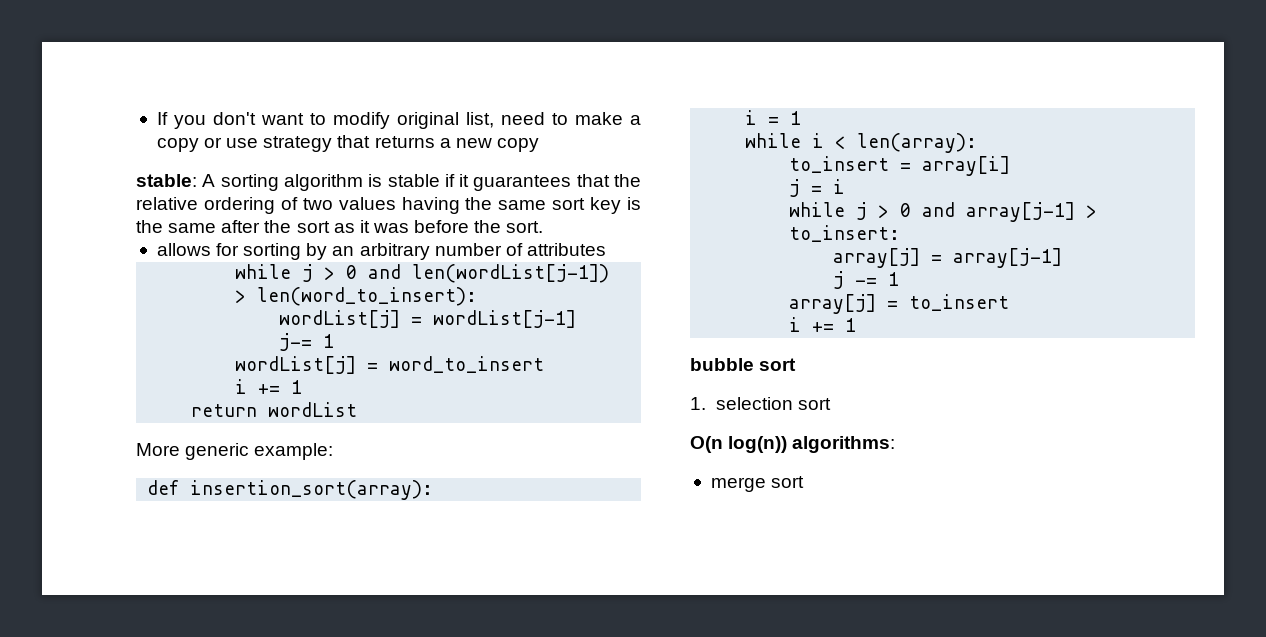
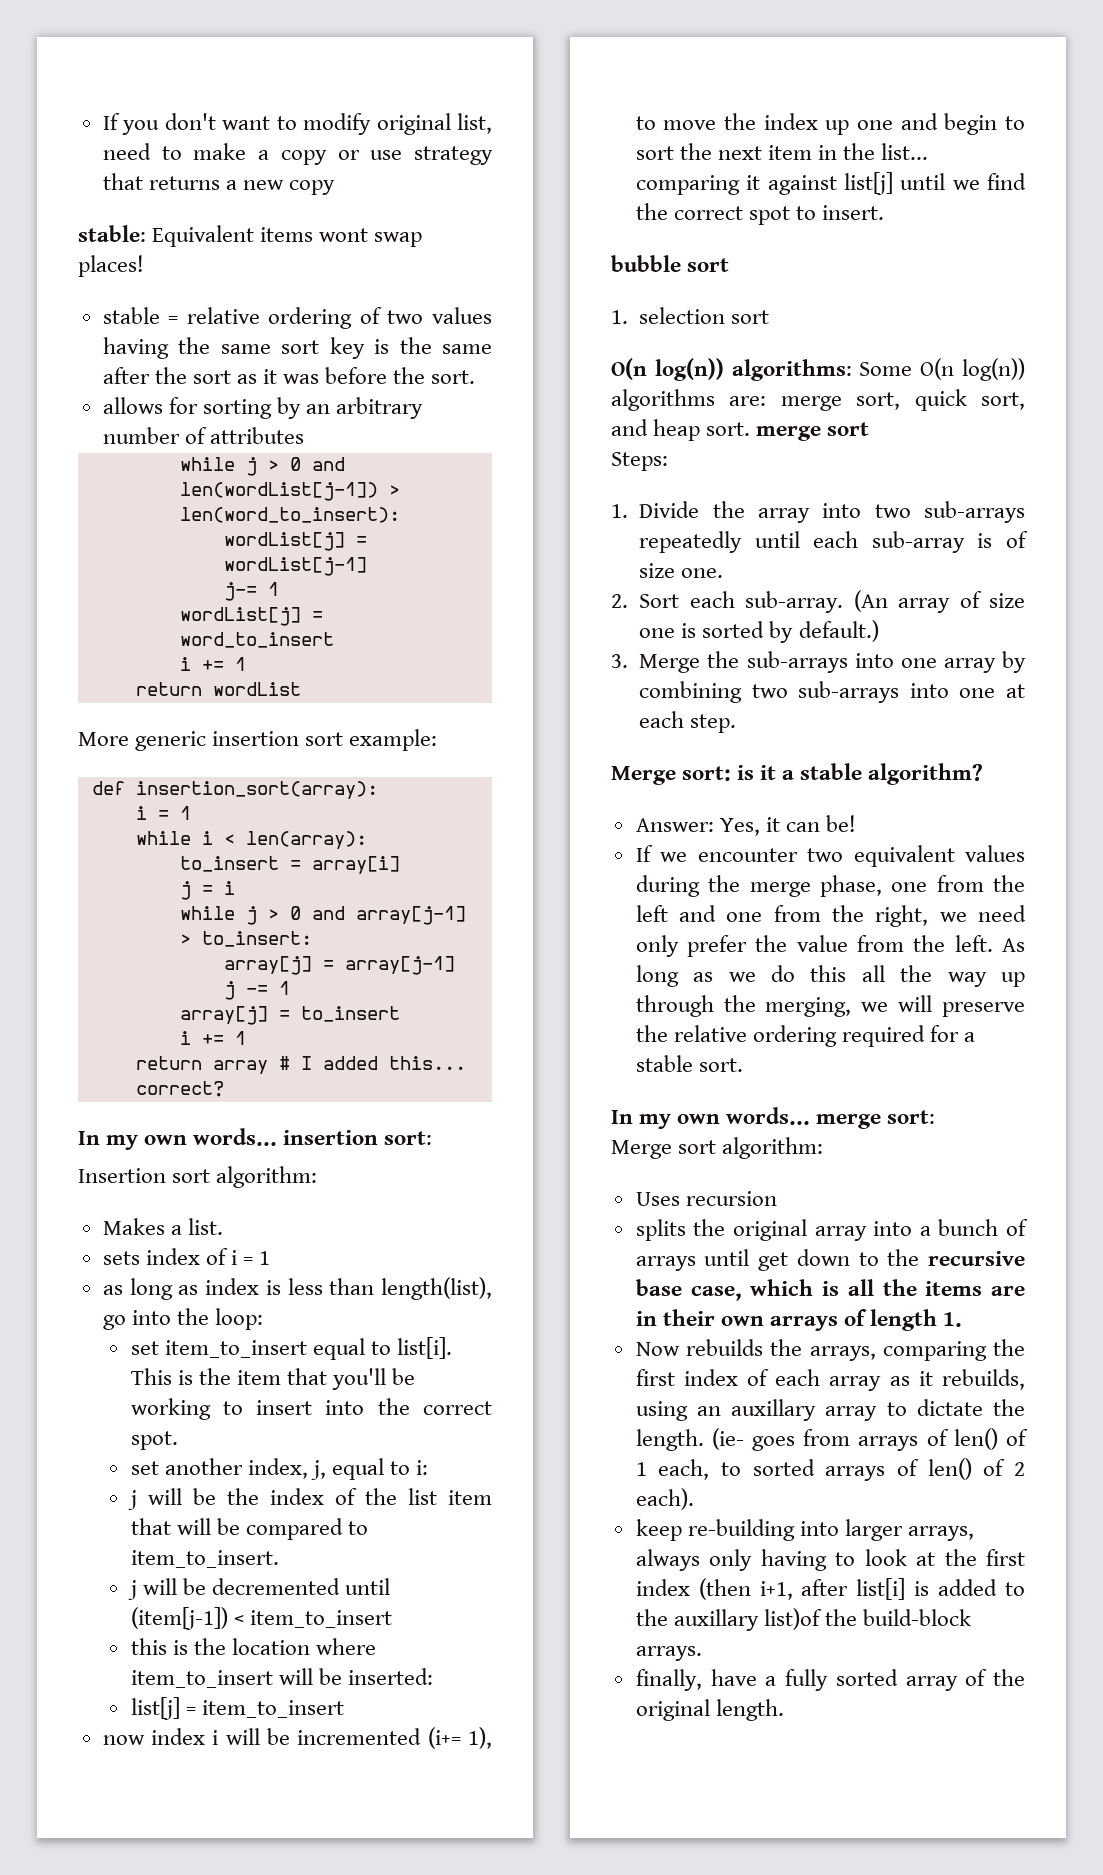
[202,174,641,191] A sorting algorithm is stable if it guarantees that the -> [152,225,423,247] [78,255,144,277] [102,307,179,324] Equivalent items wont swap places! // stable =
(250, 451) none -> [212,731,344,746] insertion sort
(857, 325) none -> [135,1056,466,1074] [135,1081,224,1097] [78,1128,433,1150] [78,1166,318,1188] [102,1218,223,1235] [102,1248,271,1265] [102,1277,492,1300] [102,1308,263,1330] [130,1337,452,1360] [130,1368,416,1390] [130,1398,492,1420] [130,1431,178,1450] [130,1458,429,1480] [127,1488,492,1510] [130,1518,368,1540] [130,1550,279,1568] [127,1578,390,1600] [130,1607,392,1630] [130,1638,376,1655] [130,1668,433,1688] [130,1697,344,1720] [102,1727,492,1749] [635,113,1025,135] [635,143,929,160] [635,172,1026,195] [635,203,885,225] // return array # I added this... correct? // In my own words... insertion sort: // Insertion sort algorithm: // Makes a list. // sets index of i = 1 // as long as index is less than length(list), go into the loop: // set item_to_insert equal to list[i]. This is the item that you'll be working to insert into the correct spot. // set another index, j, equal to i: // j will be the index of the list item that will be compared to item_to_insert. // j will be decremented until (item[j-1]) < item_to_insert // this is the location where item_to_insert will be inserted: // list[j] = item_to_insert // now index i will be incremented (i+= 1), to move the index up one and begin to sort the next item in the list... comparing it against list[j] until we find the correct spot to insert.
[710,476,805,492] // merge sort -> [859,358,1025,381] [611,389,1025,411] [611,419,870,441] [611,452,668,471] [611,501,1025,523] [639,531,1028,553] [639,563,724,578] [611,590,1025,613] [639,620,879,643] [611,651,1026,673] [639,681,1025,703] [639,711,737,733] [611,763,984,785] [635,815,857,836] [635,845,1025,867] [635,875,1025,897] [635,905,1026,927] [635,935,1025,957] [635,965,1025,987] [635,995,1025,1017] [635,1025,976,1047] [635,1055,743,1072] [611,1107,936,1129] [611,1137,824,1159] [635,1191,777,1206] [635,1219,1028,1241] [635,1249,1025,1271] [635,1279,1025,1301] [635,1309,963,1331] [635,1339,1025,1361] [635,1369,1025,1391] [635,1399,1025,1421] [635,1428,1028,1451] [635,1458,1025,1481] [635,1488,694,1510] [635,1519,975,1541] [635,1549,1025,1571] [635,1578,1025,1600] [635,1608,972,1631] [635,1646,702,1661] [635,1669,1025,1691] [635,1699,784,1721] Some O(n log(n)) algorithms are: merge sort, quick sort, and heap sort. merge sort // Steps: // 1. Divide the array into two sub-arrays repeatedly until each sub-array is of size one. // 2. Sort each sub-array. (An array of size one is sorted by default.) // 3. Merge the sub-arrays into one array by combining two sub-arrays into one at each step. // Merge sort: is it a stable algorithm? // Answer: Yes, it can be! // If we encounter two equivalent values during the merge phase, one from the left and one from the right, we need only prefer the value from the left. As long as we do this all the way up through the merging, we will preserve the relative ordering required for a stable sort. // In my own words... merge sort: // Merge sort algorithm: // Uses recursion // splits the original array into a bunch of arrays until get down to the recursive base case, which is all the items are in their own arrays of length 1. // Now rebuilds the arrays, comparing the first index of each array as it rebuilds, using an auxillary array to dictate the length. (ie- goes from arrays of len() of 1 each, to sorted arrays of len() of 2 each). // keep re-building into larger arrays, always only having to look at the first index (then i+1, after list[i] is added to the auxillary list)of the build-block arrays. // finally, have a fully sorted array of the original length.

